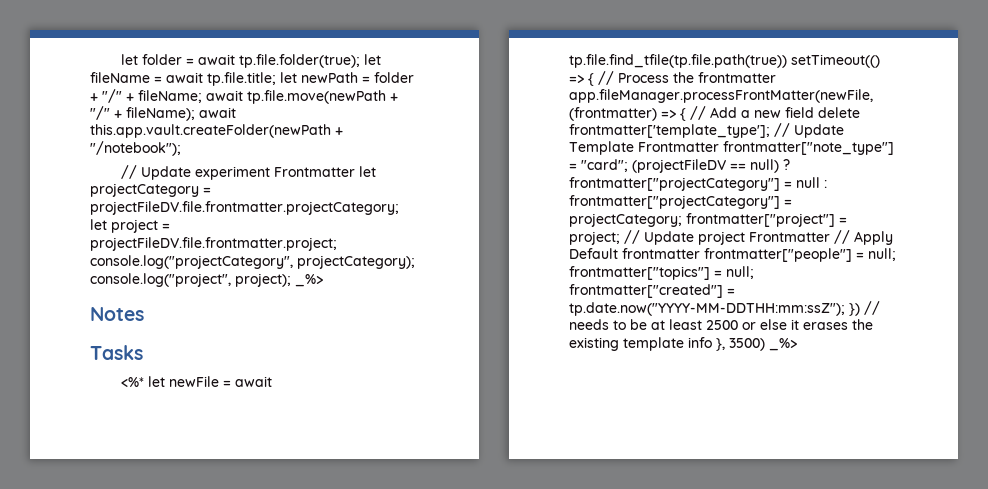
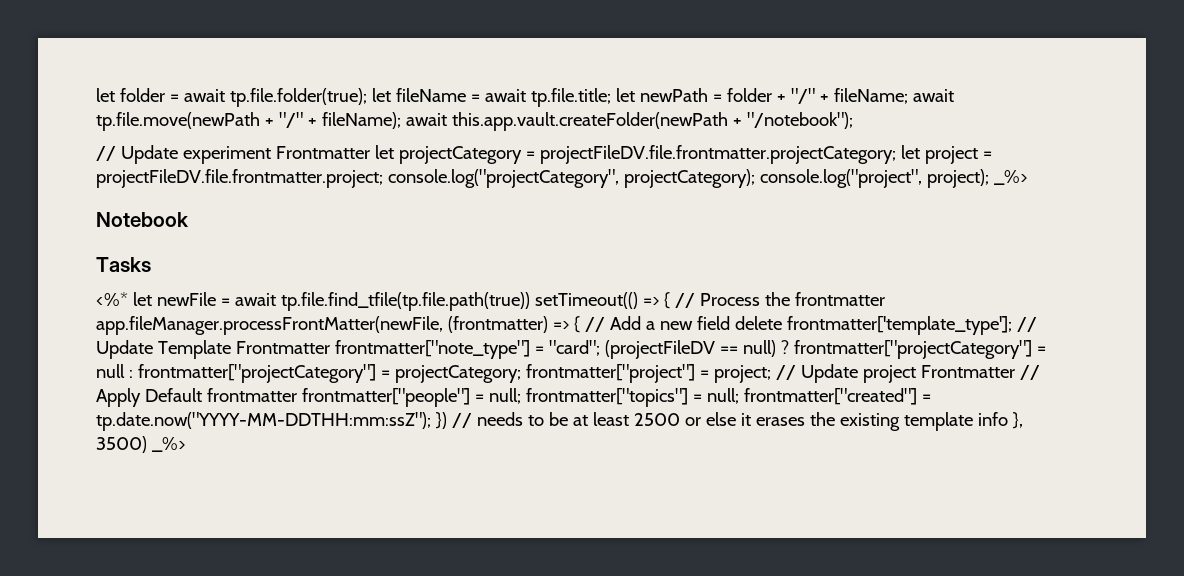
[90,307,144,321] Notes -> [96,212,189,227] Notebook

